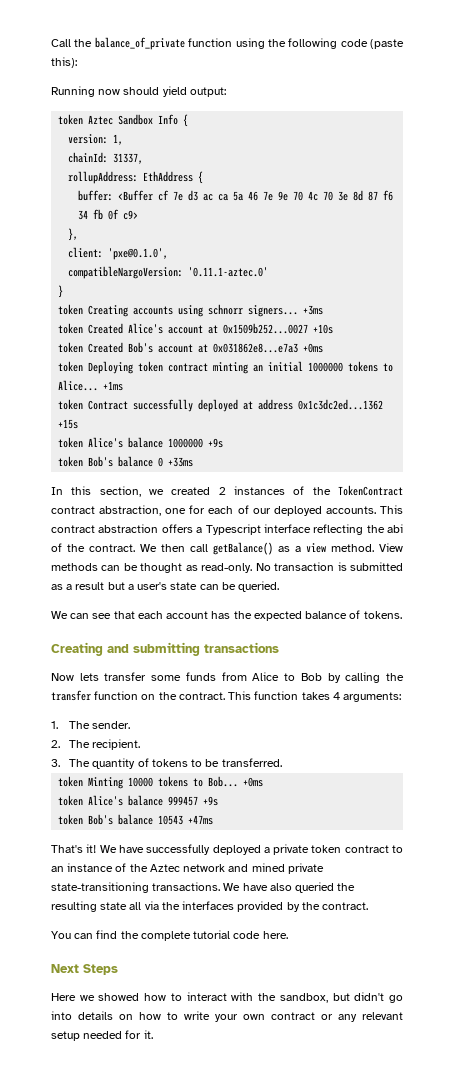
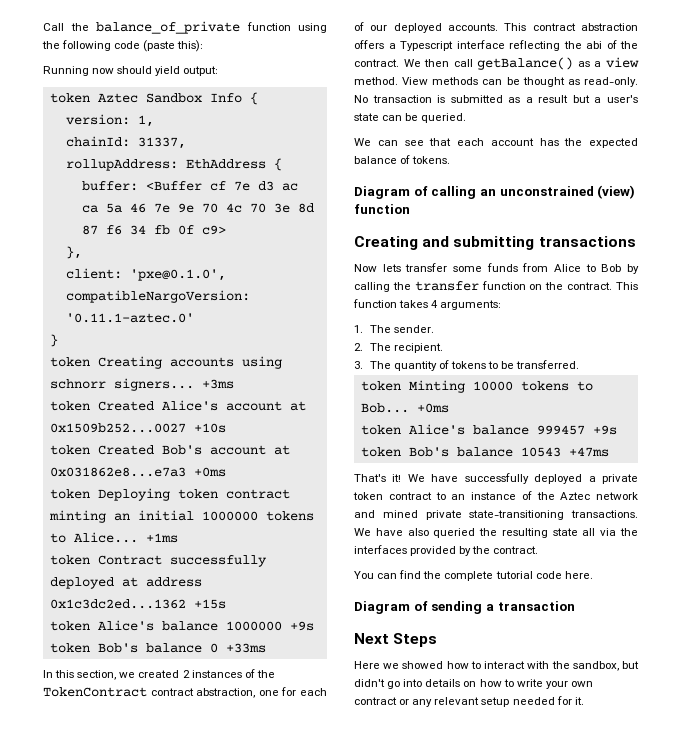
(402, 615) none -> [354,185,636,199] [354,204,410,214] // Diagram of calling an unconstrained (view) function
(288, 935) none -> [354,601,575,614] // Diagram of sending a transaction

